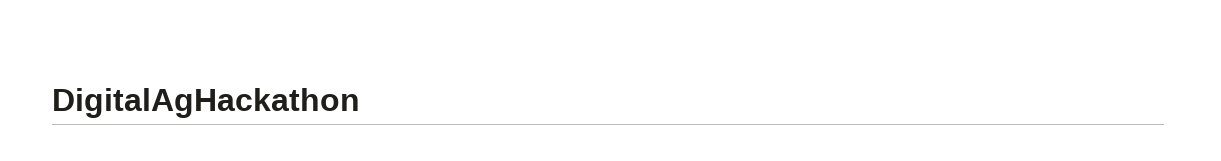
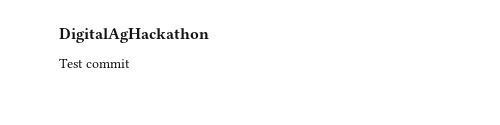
(360, 103) none -> [59,58,130,68] // Test commit

